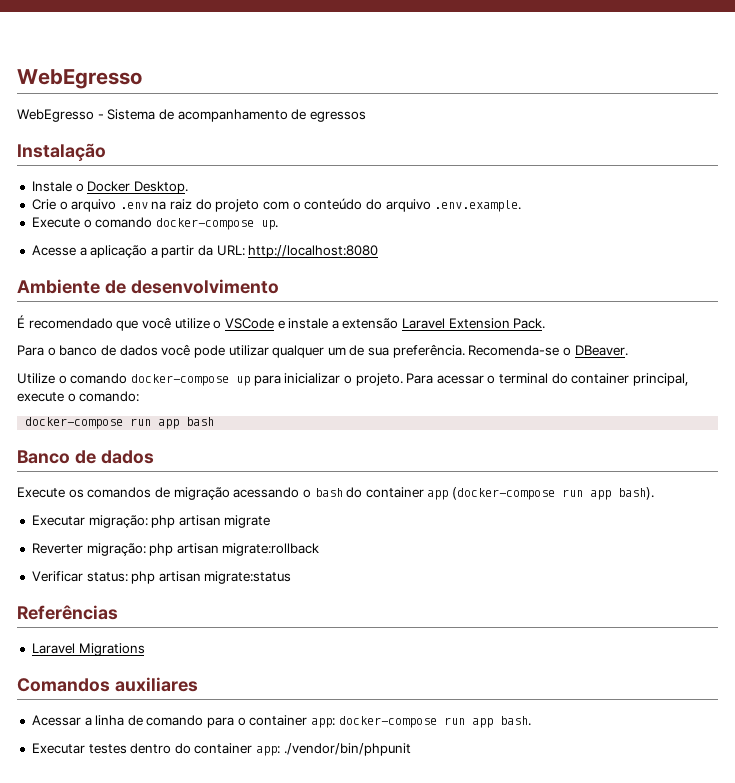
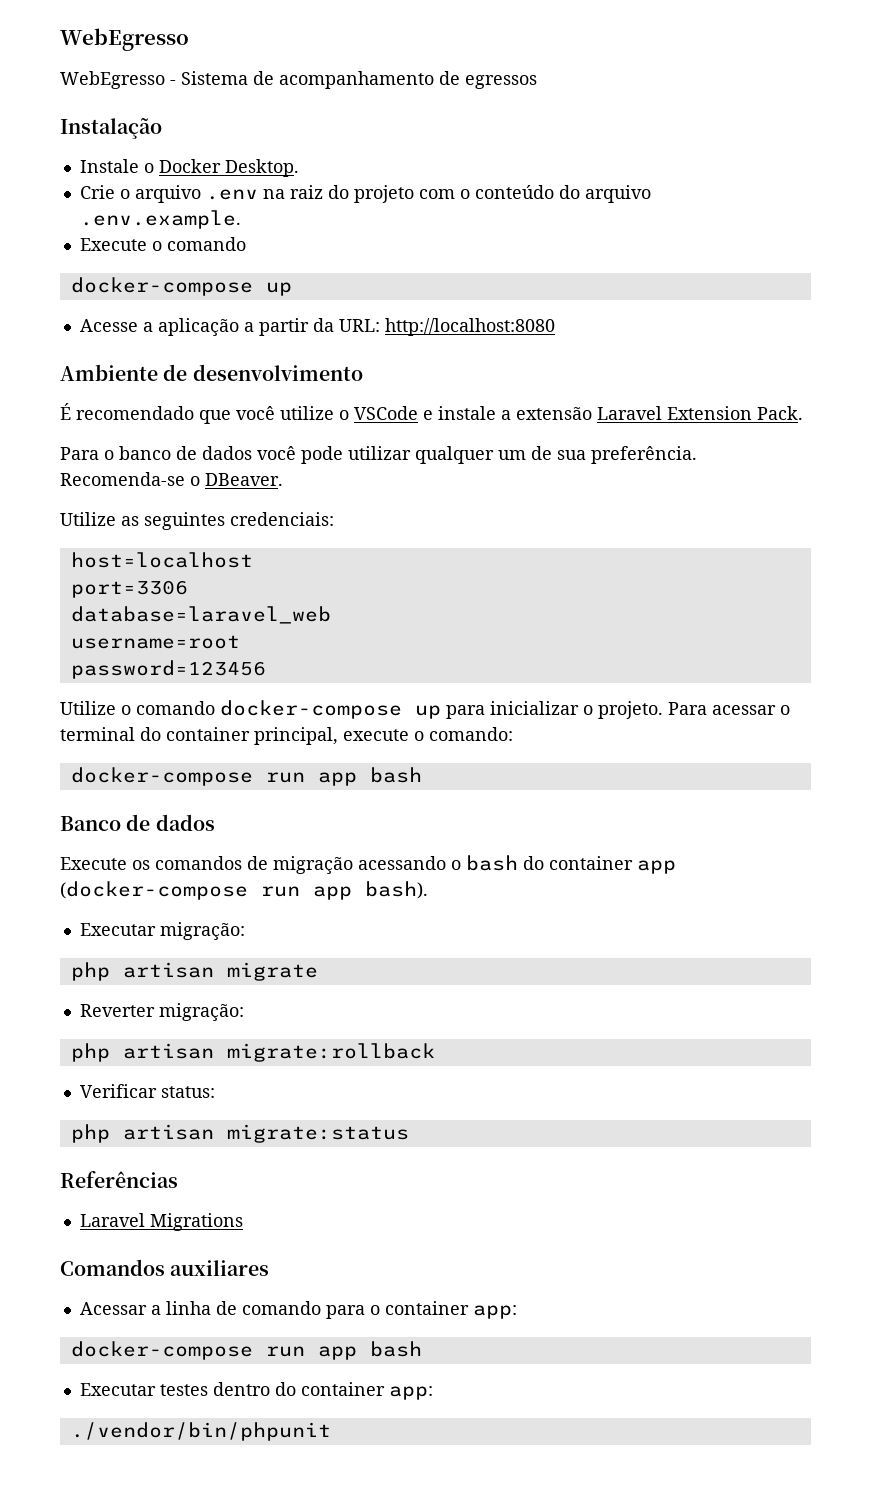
[155,218,278,230] docker-compose up. -> [70,277,292,296] // docker-compose up
(628, 350) none -> [60,512,334,530] [70,552,253,568] [70,580,188,598] [70,606,331,624] [70,635,240,649] [70,660,266,679] // Utilize as seguintes credenciais: // host=localhost // port=3306 // database=laravel_web // username=root // password=123456
(148, 521) none -> (245, 931) //
(146, 549) none -> (244, 1012) //
(128, 577) none -> (215, 1092) //
[338,716,531,728] docker-compose run app bash. -> [70,1341,422,1360] // docker-compose run app bash
(281, 751) none -> (433, 1393) //

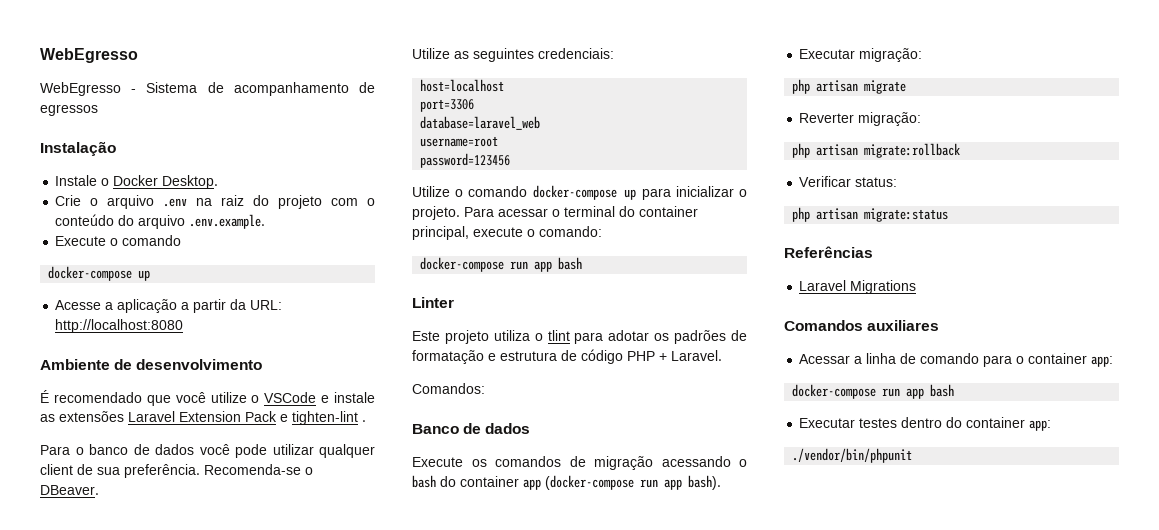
[501,406,803,420] a extensão Laravel Extension Pack. -> [40,411,366,425] as extensões Laravel Extension Pack e tighten-lint .
[498,450,526,460] um -> [40,464,73,475] client
(422, 775) none -> [412,297,454,308] [412,330,747,344] [412,349,722,364] [412,383,485,394] // Linter // Este projeto utiliza o tlint para adotar os padrões de formatação e estrutura de código PHP + Laravel. // Comandos:

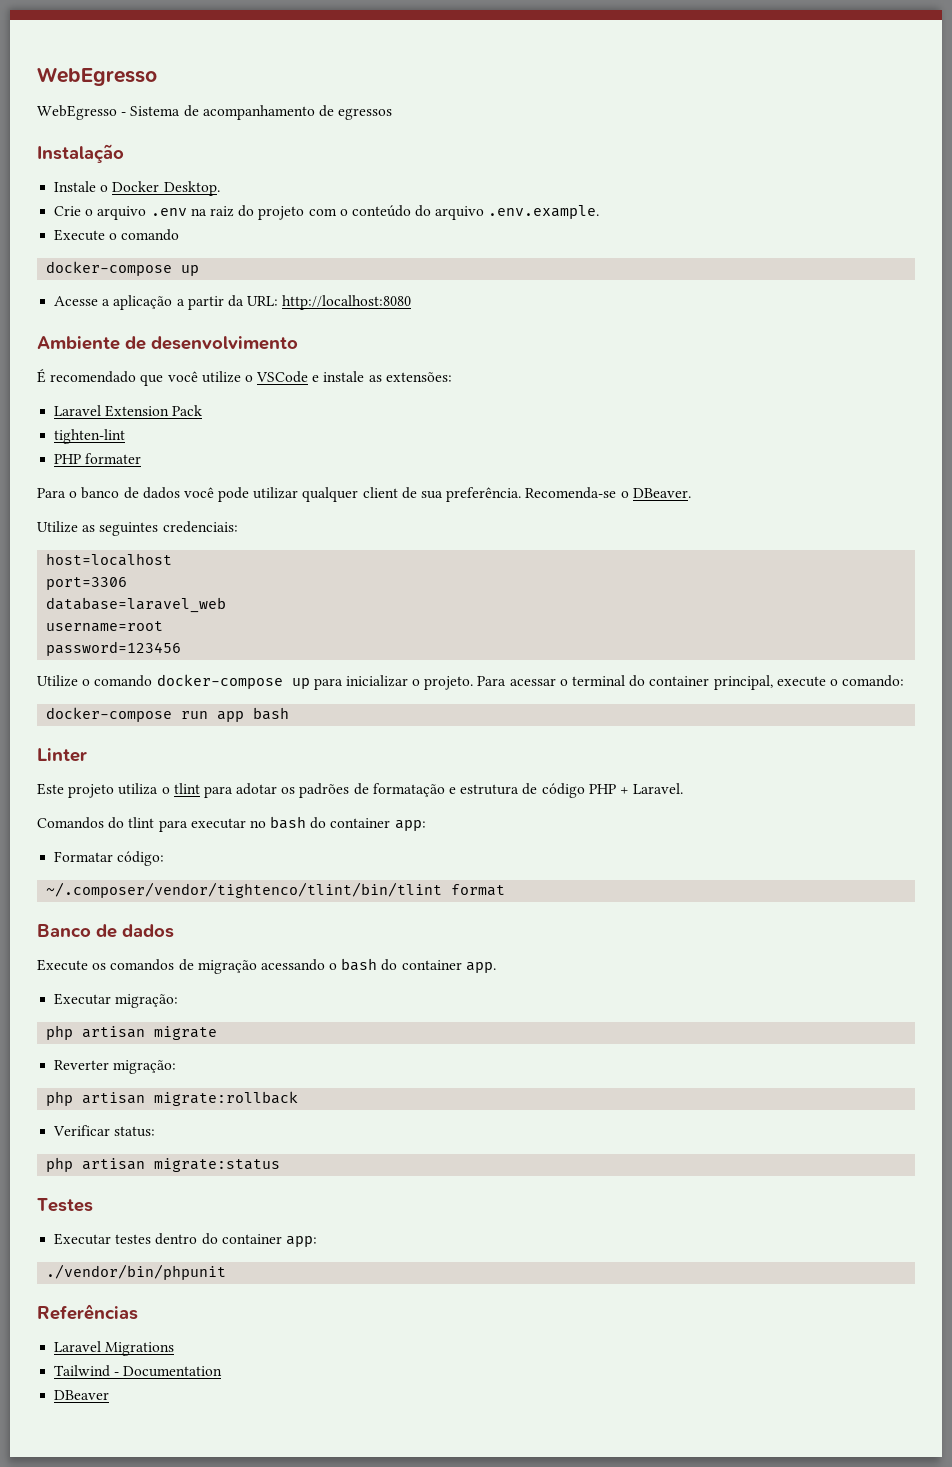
[59,411,124,422] extensões -> [385,372,452,382] extensões: //
[280,414,288,422] e -> (203, 410) //
[362,420,366,422] . -> [54,453,142,464] // PHP formater
[412,383,485,394] Comandos: -> [37,816,426,832] [54,851,165,866] [46,882,506,898] Comandos do tlint para executar no bash do container app: // Formatar código: // ~/.composer/vendor/tightenco/tlint/bin/tlint format
[523,475,721,490] app (docker-compose run app bash). -> [465,962,496,973] app.
[784,246,873,258] [799,280,917,294] [784,320,940,331] [799,353,1114,367] [792,384,955,399] Referências // Laravel Migrations // Comandos auxiliares // Acessar a linha de comando para o container app: // docker-compose run app bash -> [37,1198,93,1212] Testes
(913, 455) none -> [37,1304,138,1320] [54,1341,175,1356] [54,1365,223,1377] [54,1390,110,1400] // Referências // Laravel Migrations // Tailwind - Documentation // DBeaver

